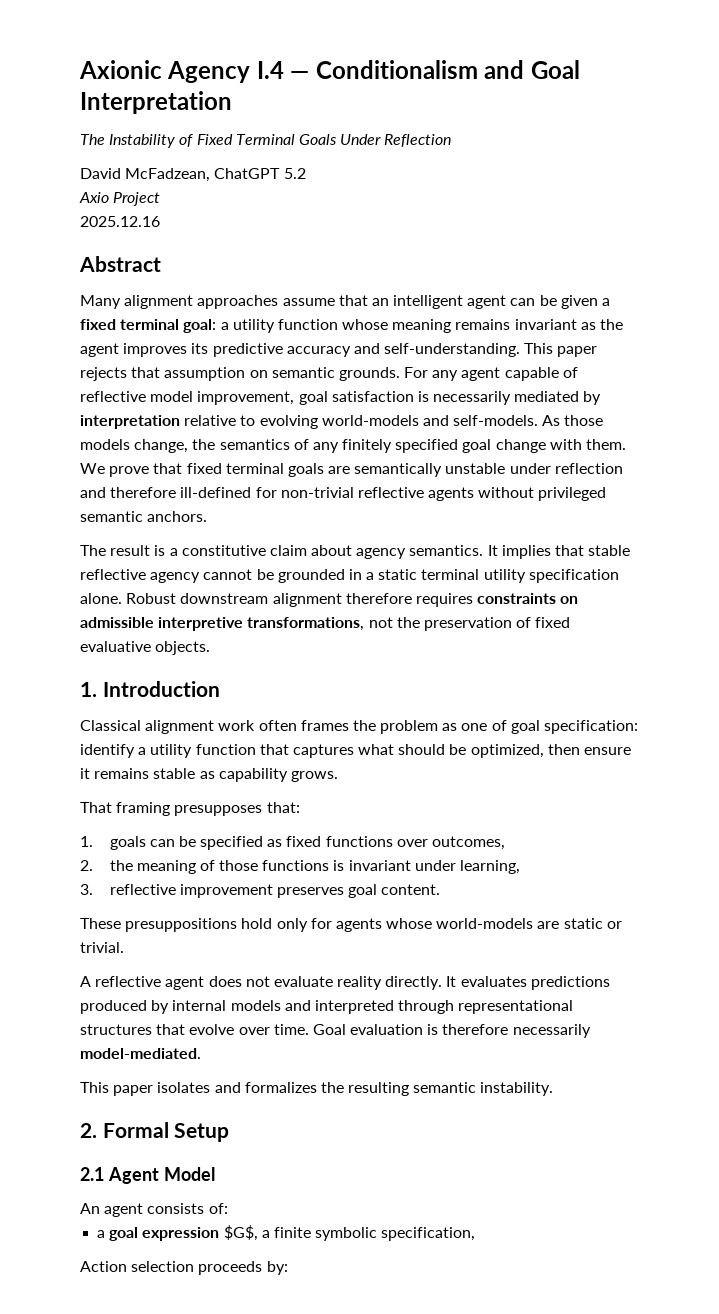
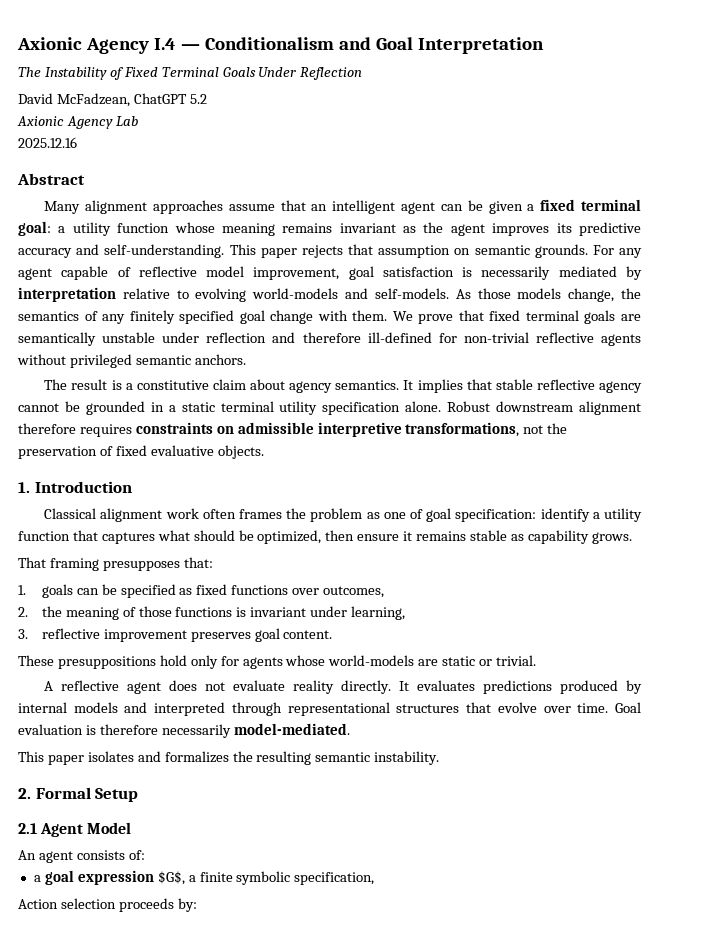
[79,192,161,206] Axio Project -> [17,116,138,129] Axionic Agency Lab

